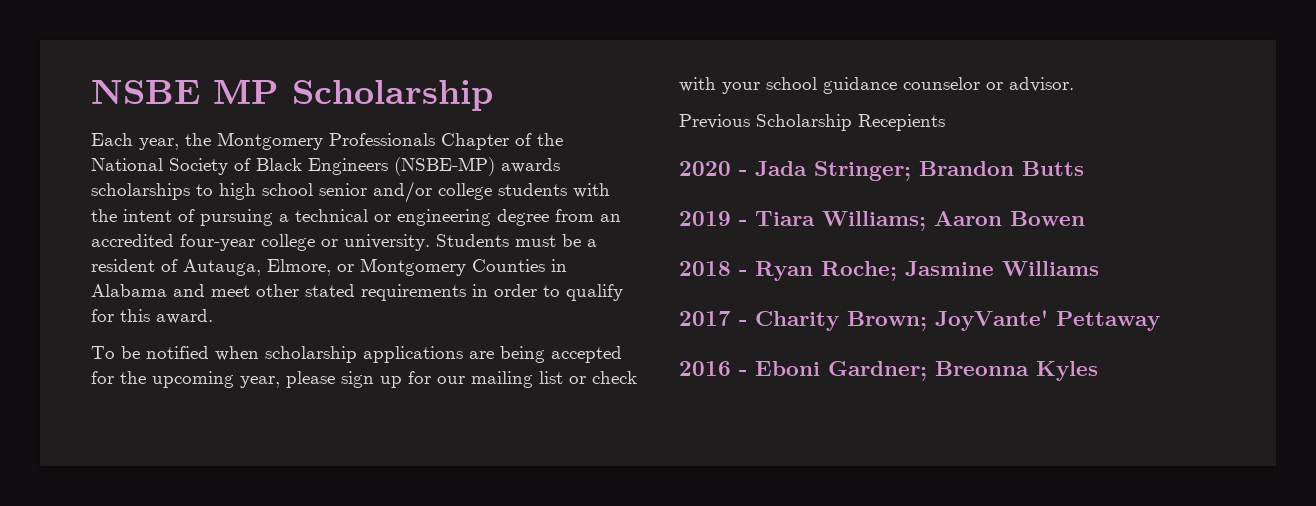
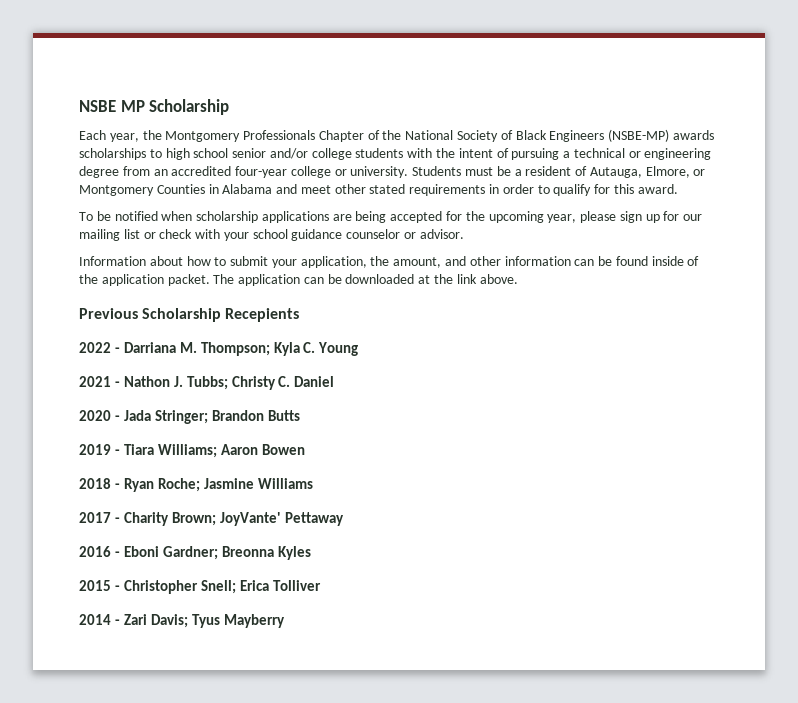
[679,114,945,131] Previous Scholarship Recepients -> [79,256,700,268] [79,274,518,286] [79,308,300,322] [79,342,359,356] [79,376,335,390] Information about how to submit your application, the amount, and other information can be found inside of the application packet. The application can be downloaded at the link above. // Previous Scholarship Recepients // 2022 - Darriana M. Thompson; Kyla C. Young // 2021 - Nathon J. Tubbs; Christy C. Daniel
(1098, 371) none -> [79,580,321,594] [79,614,285,628] // 2015 - Christopher Snell; Erica Tolliver // 2014 - Zari Davis; Tyus Mayberry

